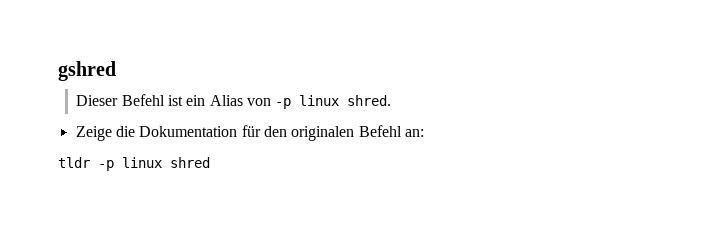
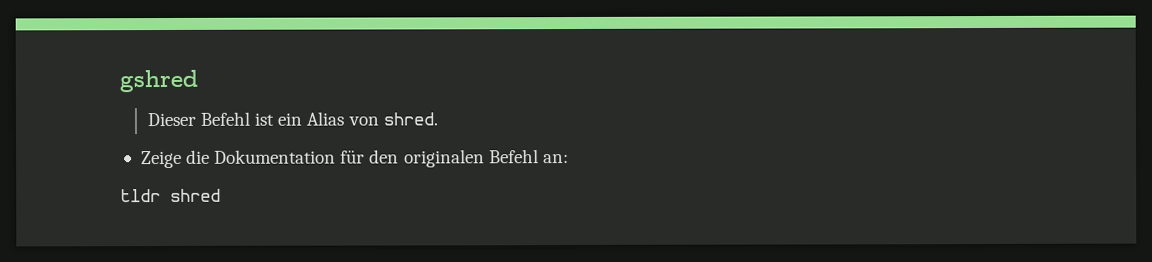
[275,95,340,109] -p linux -> (379, 121) none
[98,157,162,171] -p linux -> (161, 196) none

